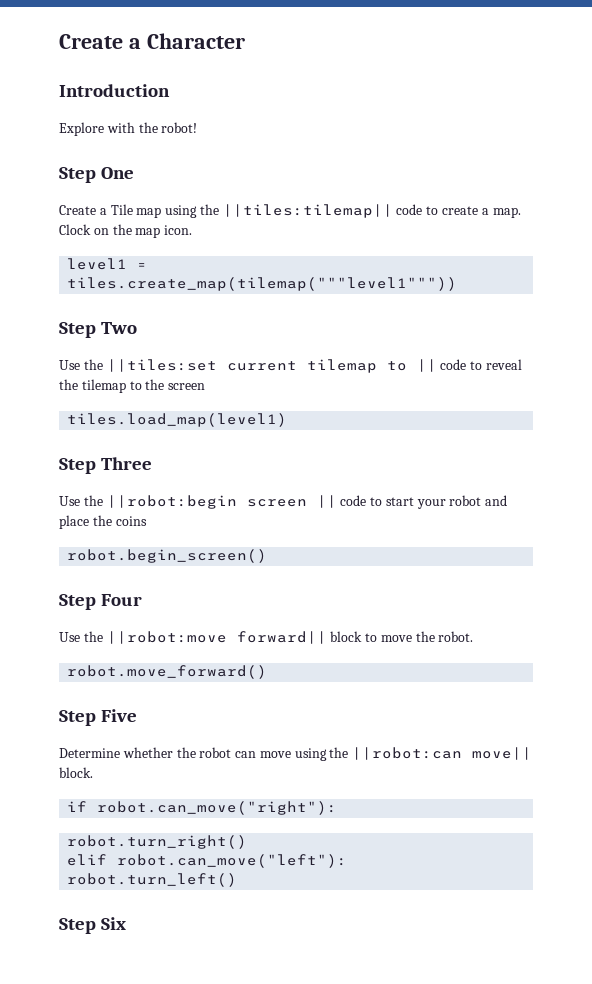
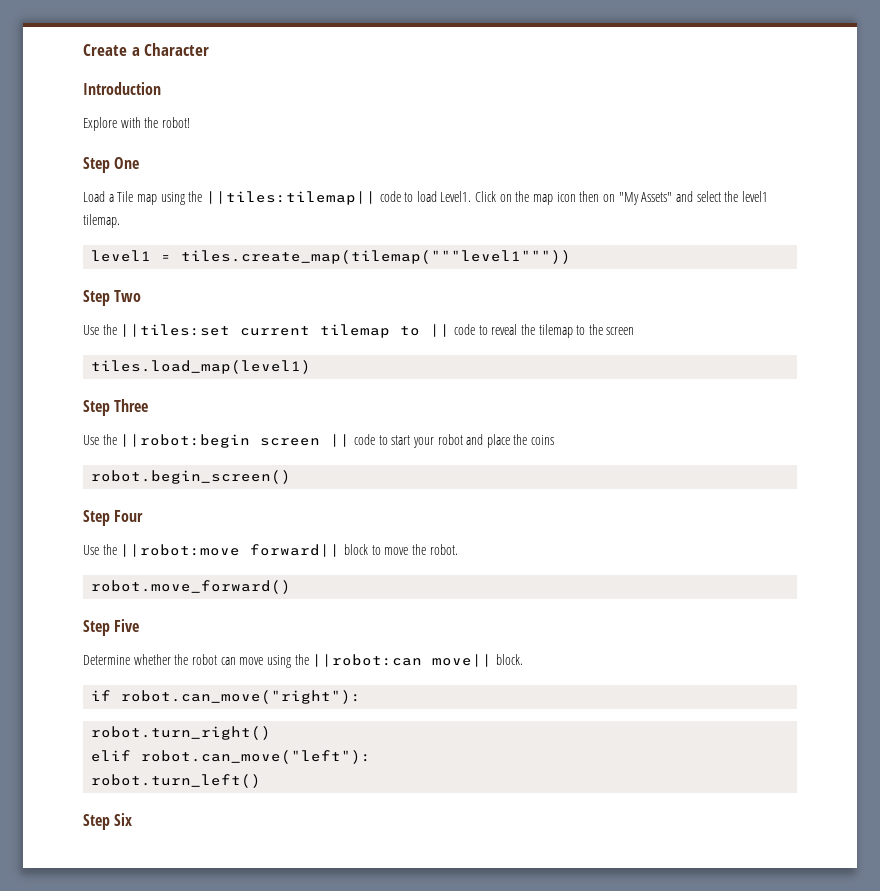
[59,205,96,215] Create -> [83,191,105,202] Load
[442,206,521,218] [59,224,193,238] create a map. Clock on the map icon. -> [416,191,768,205] [83,214,120,228] load Level1. Click on the map icon then on "My Assets" and select the level1 tilemap.

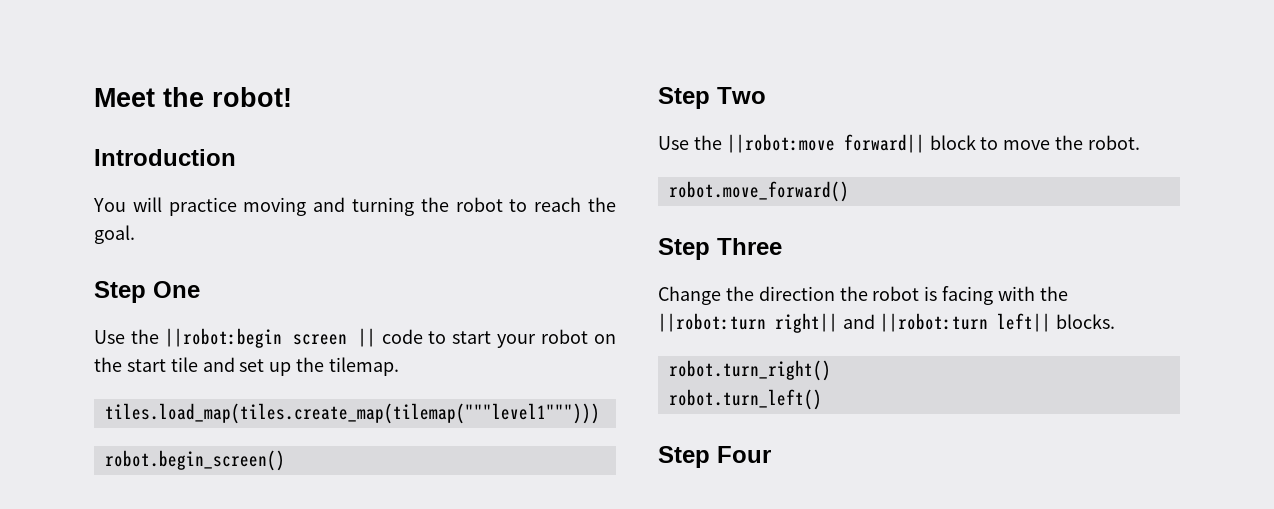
[83,43,210,56] [83,82,161,95] [83,117,190,131] [83,157,140,173] [83,191,768,205] [83,214,120,228] [91,250,572,264] [83,290,142,306] [83,324,635,338] [91,360,312,374] [83,399,149,416] Create a Character // Introduction // Explore with the robot! // Step One // Load a Tile map using the ||tiles:tilemap|| code to load Level1. Click on the map icon then on "My Assets" and select the level1 tilemap. // level1 = tiles.create_map(tilemap("""level1""")) // Step Two // Use the ||tiles:set current tilemap to || code to reveal the tilemap to the screen // tiles.load_map(level1) // Step Three -> [94,87,292,107] [94,149,236,166] [93,197,616,216] [94,225,135,244] [94,281,200,303] Meet the robot! // Introduction // You will practice moving and turning the robot to reach the goal. // Step One
[466,434,555,448] and place the coins -> [594,334,617,344] [94,357,400,376] [104,403,600,424] on the start tile and set up the tilemap. // tiles.load_map(tiles.create_map(tilemap("""level1""")))
[114,510,144,522] Four -> [717,87,766,104] Two
[114,619,140,632] [83,654,523,668] [91,690,362,704] Five // Determine whether the robot can move using the ||robot:can move|| block. // if robot.can_move("right"): -> [717,238,782,255] [658,286,1068,305] [658,313,1115,333] Three // Change the direction the robot is facing with the ||robot:turn right|| and ||robot:turn left|| blocks.
[91,750,372,764] // elif robot.can_move("left"): -> (831, 370) none
[114,813,133,826] Six -> [717,446,771,463] Four

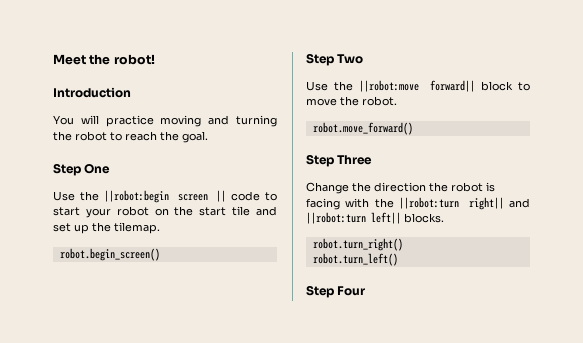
[104,403,600,424] // tiles.load_map(tiles.create_map(tilemap("""level1"""))) -> (160, 228) none

